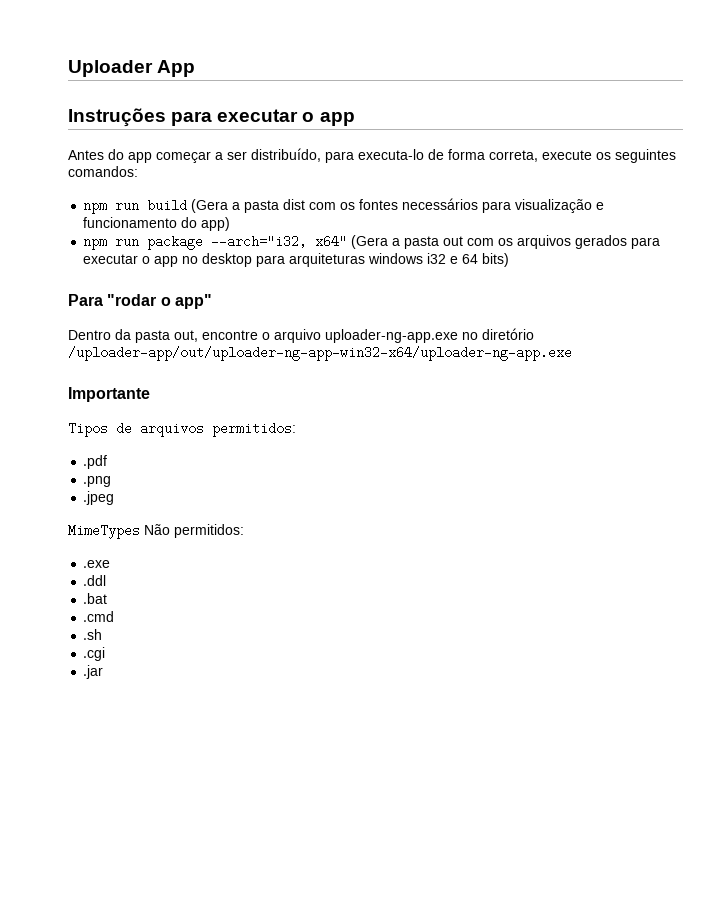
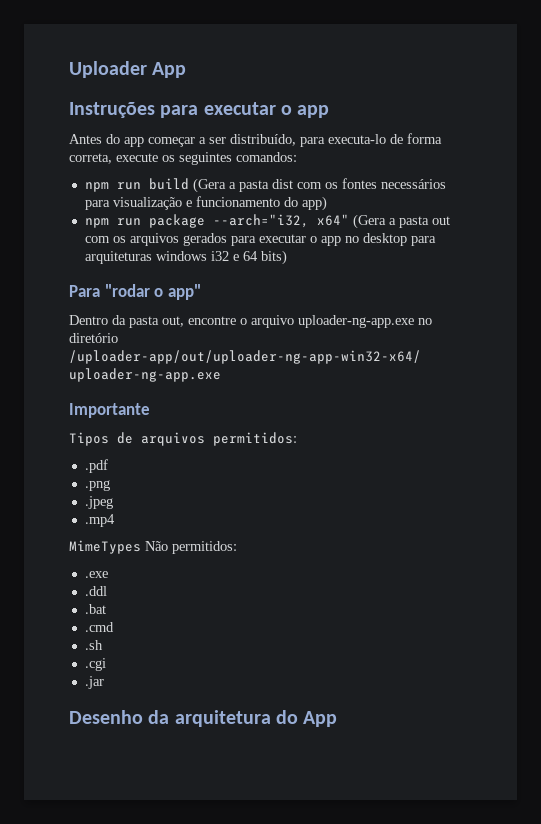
(115, 498) none -> [84,514,115,527] // .mp4
(104, 672) none -> [69,710,338,727] // Desenho da arquitetura do App

